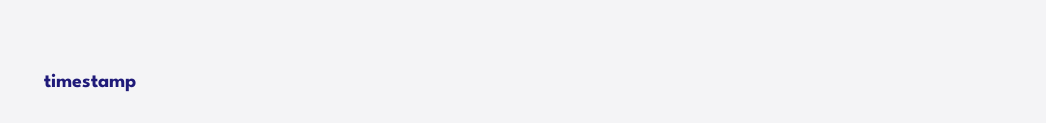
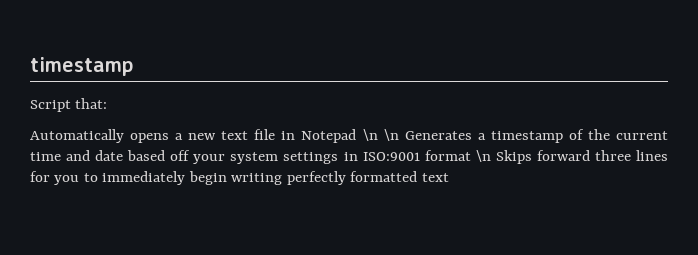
[44,73,136,92] timestamp -> [30,57,134,76] [30,98,108,112] [30,129,669,143] [30,150,669,164] [30,171,449,185] timestamp // Script that: // Automatically opens a new text file in Notepad \n \n Generates a timestamp of the current time and date based off your system settings in ISO:9001 format \n Skips forward three lines for you to immediately begin writing perfectly formatted text

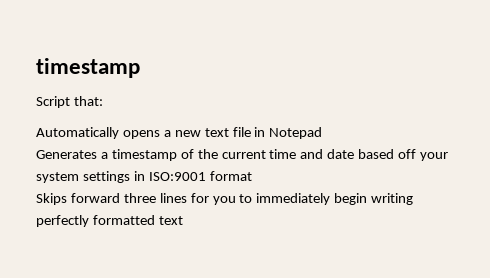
[362,129,399,141] \n \n -> (323, 133) //
[475,150,491,162] \n -> (252, 176) //

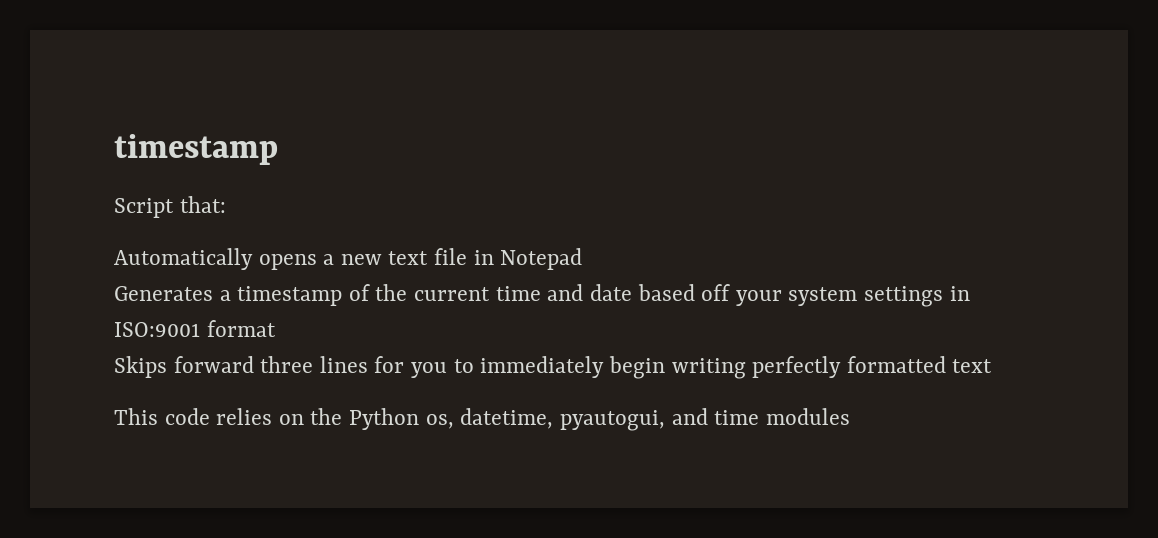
(183, 220) none -> [114,408,850,431] // This code relies on the Python os, datetime, pyautogui, and time modules

